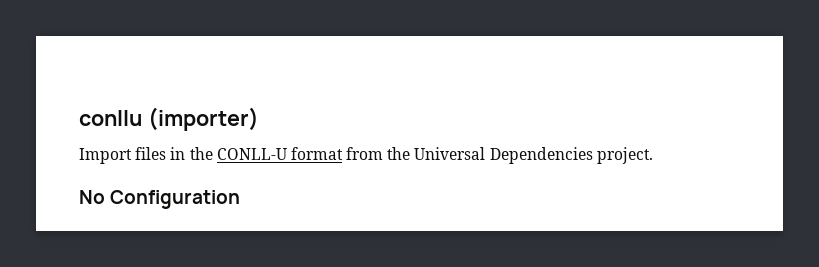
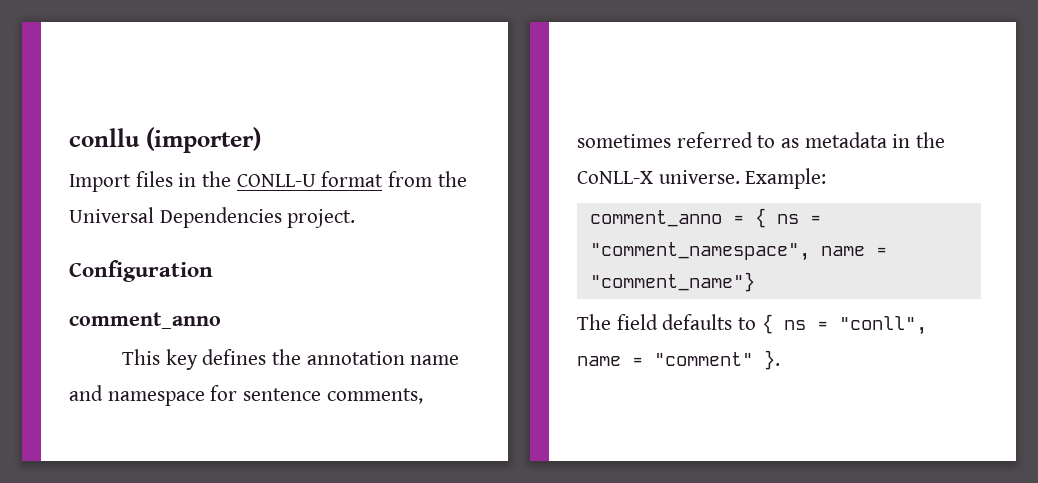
[79,190,105,204] No -> (356, 218) none
(241, 199) none -> [69,312,221,329] [122,349,460,370] [69,385,423,406] [577,132,946,148] [577,168,827,189] [589,208,821,228] [589,242,887,261] [589,272,755,292] [577,314,927,335] [577,350,780,370] // comment_anno // This key defines the annotation name and namespace for sentence comments, sometimes referred to as metadata in the CoNLL-X universe. Example: // comment_anno = { ns = "comment_namespace", name = "comment_name"} // The field defaults to { ns = "conll", name = "comment" }.

